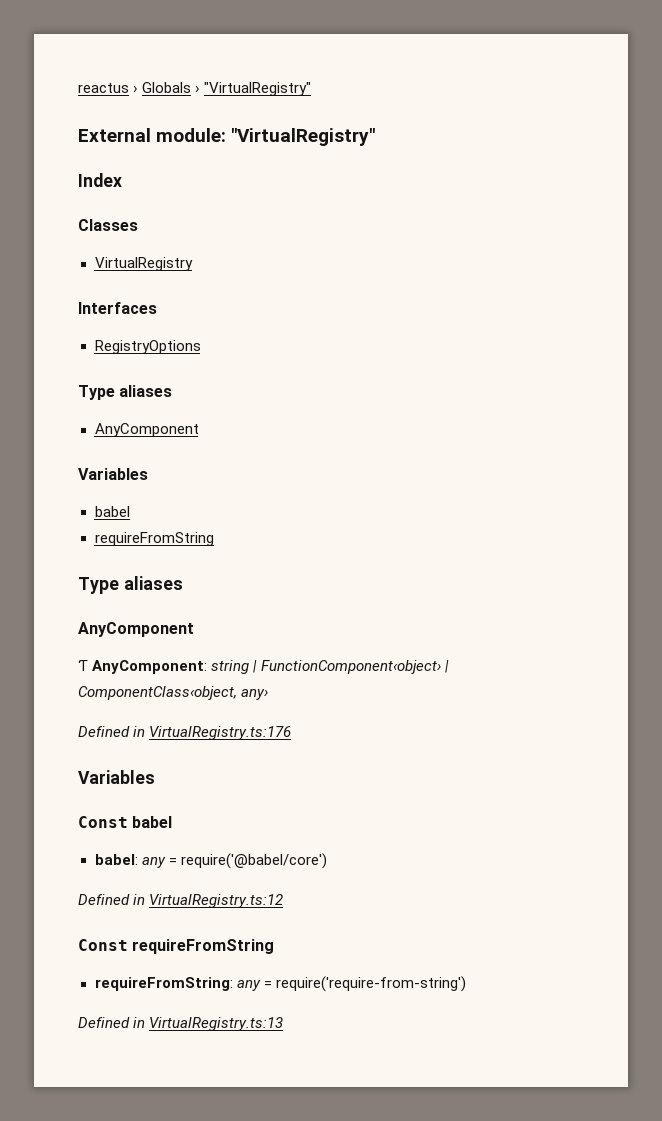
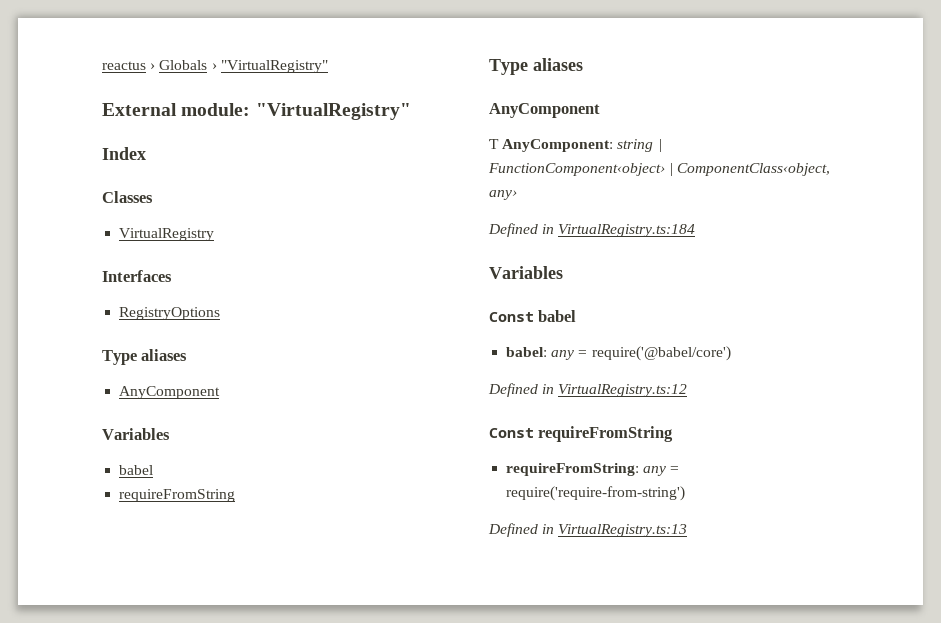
[149,726,292,740] VirtualRegistry.ts:176 -> [558,224,696,237] VirtualRegistry.ts:184

